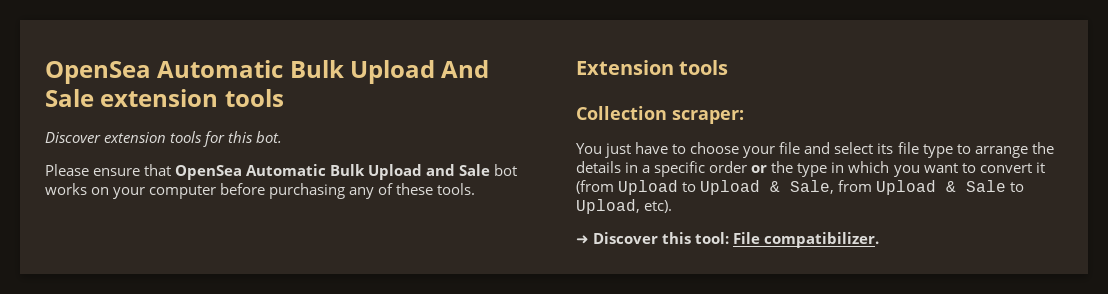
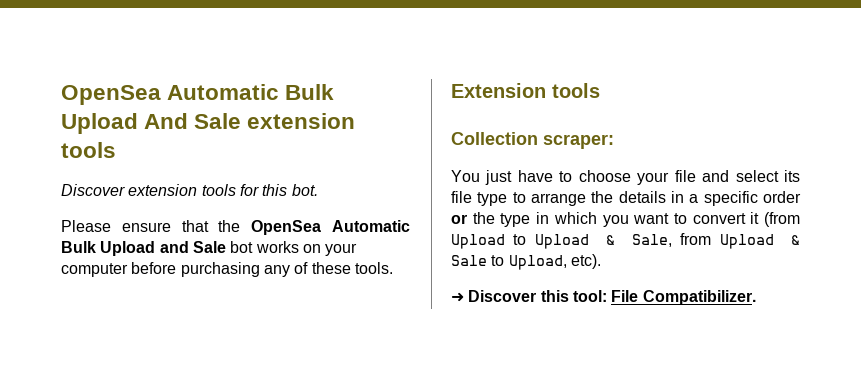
(172, 170) none -> [218,220,241,232] the
[764,232,880,248] compatibilizer. -> [642,290,756,305] Compatibilizer.

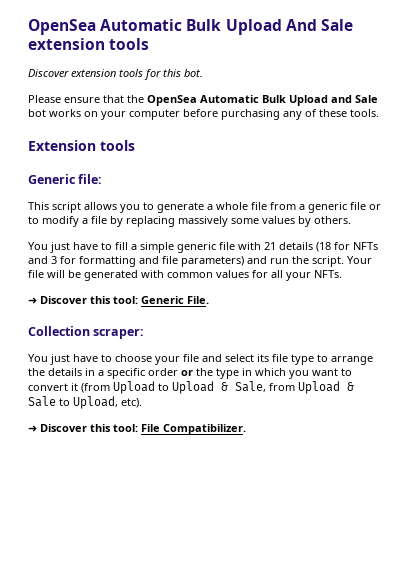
(600, 90) none -> [28,174,103,184] [28,202,381,213] [28,216,351,227] [28,242,378,253] [28,256,372,267] [28,270,342,281] [28,296,209,304] // Generic file: // This script allows you to generate a whole file from a generic file or to modify a file by replacing massively some values by others. // You just have to fill a simple generic file with 21 details (18 for NFTs and 3 for formatting and file parameters) and run the script. Your file will be generated with common values for all your NFTs. // ➜ Discover this tool: Generic File.

